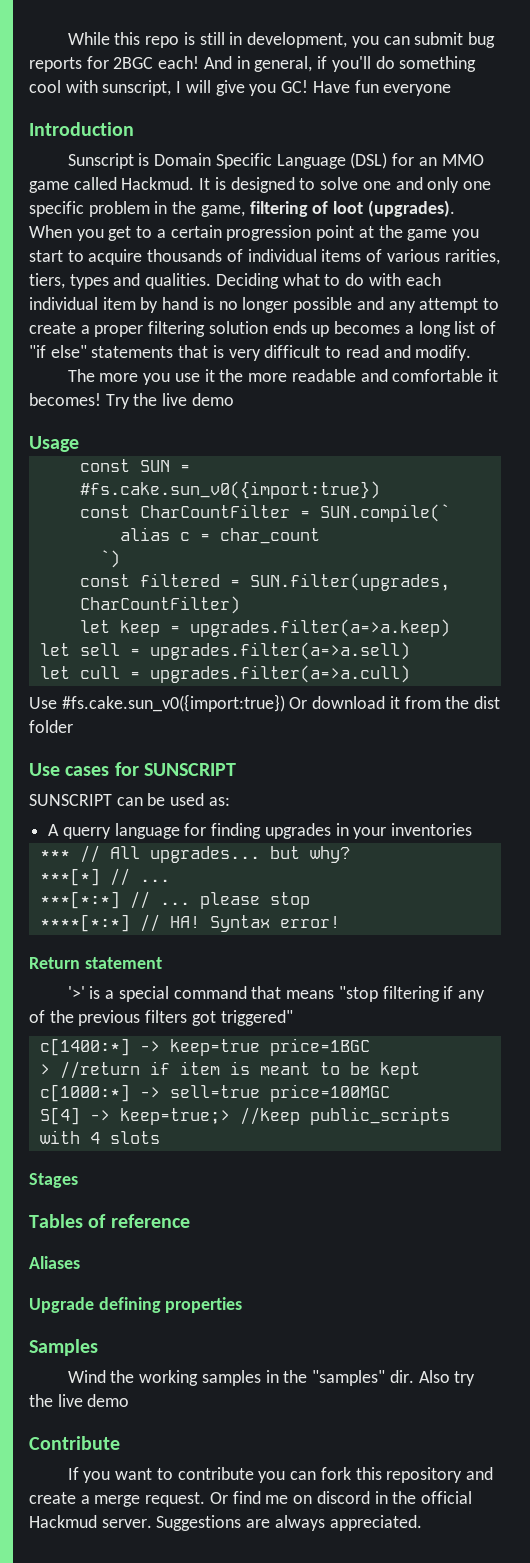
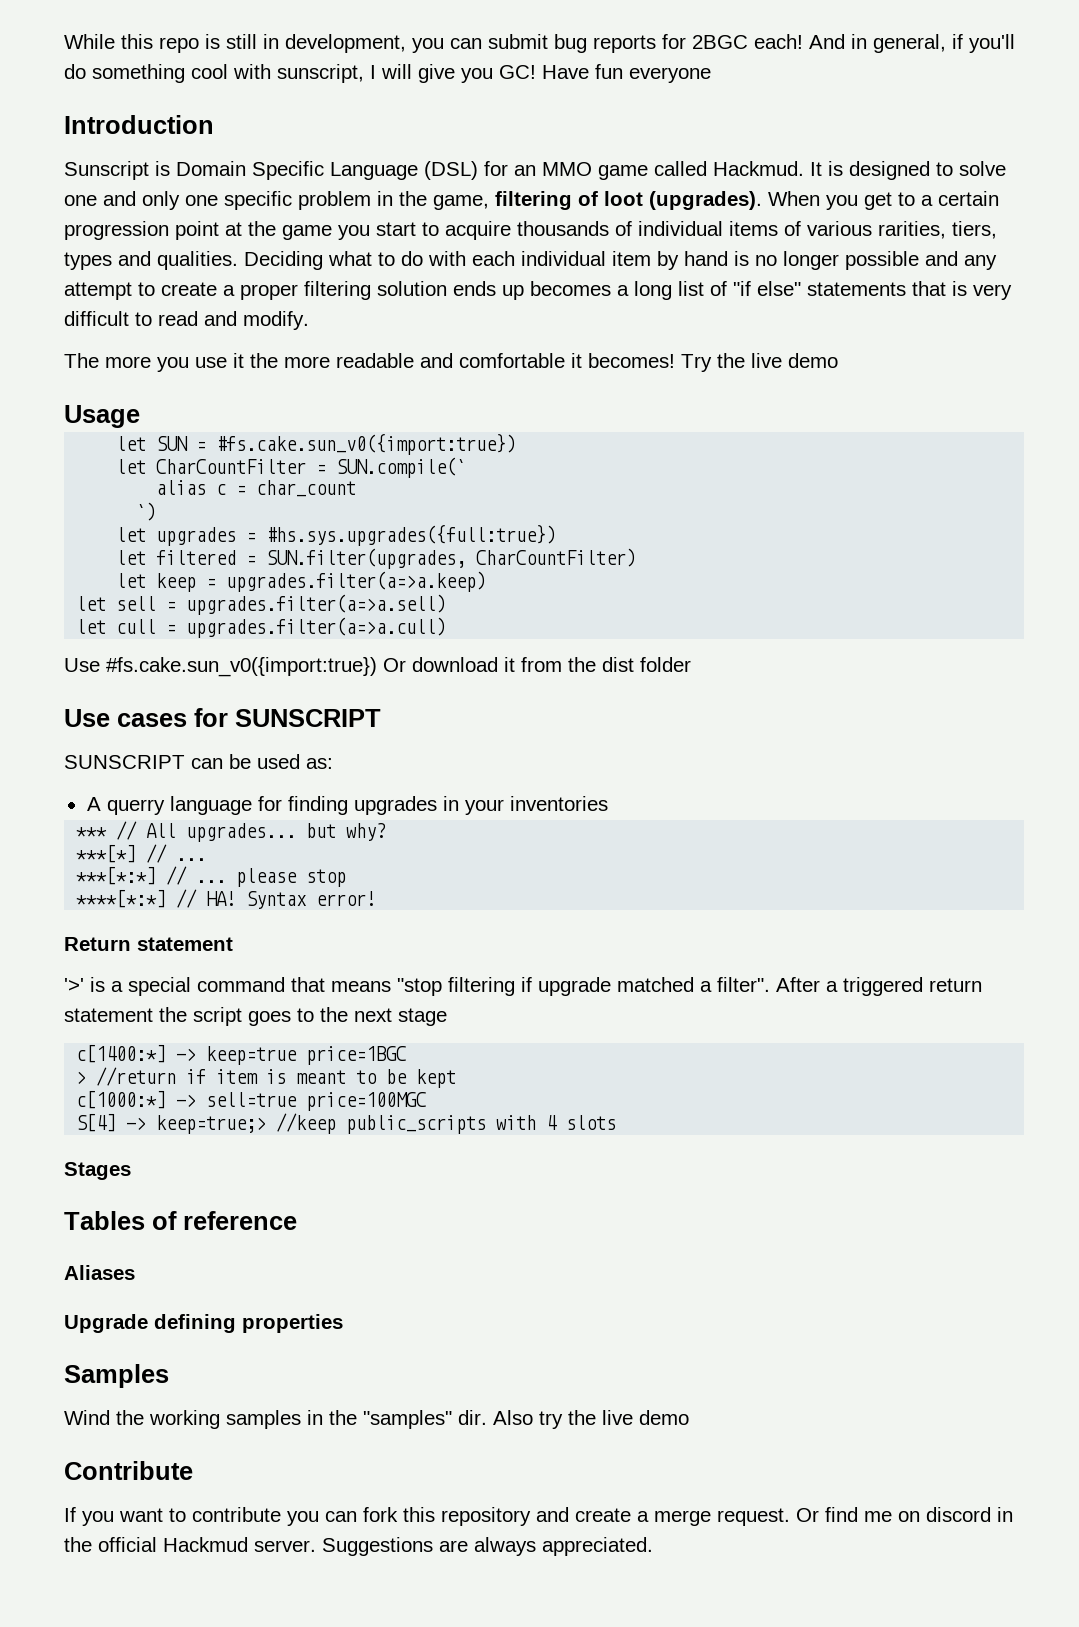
[79,459,130,472] const -> [116,436,147,451] let
[79,505,130,518] const -> [116,459,147,474] let
[79,574,130,587] const -> [116,524,557,546] [116,550,147,565] let upgrades = #hs.sys.upgrades({full:true}) // let
[457,990,485,1002] [29,1010,293,1026] any of the previous filters got triggered" -> [538,977,982,996] [64,1007,447,1026] upgrade matched a filter". After a triggered return statement the script goes to the next stage

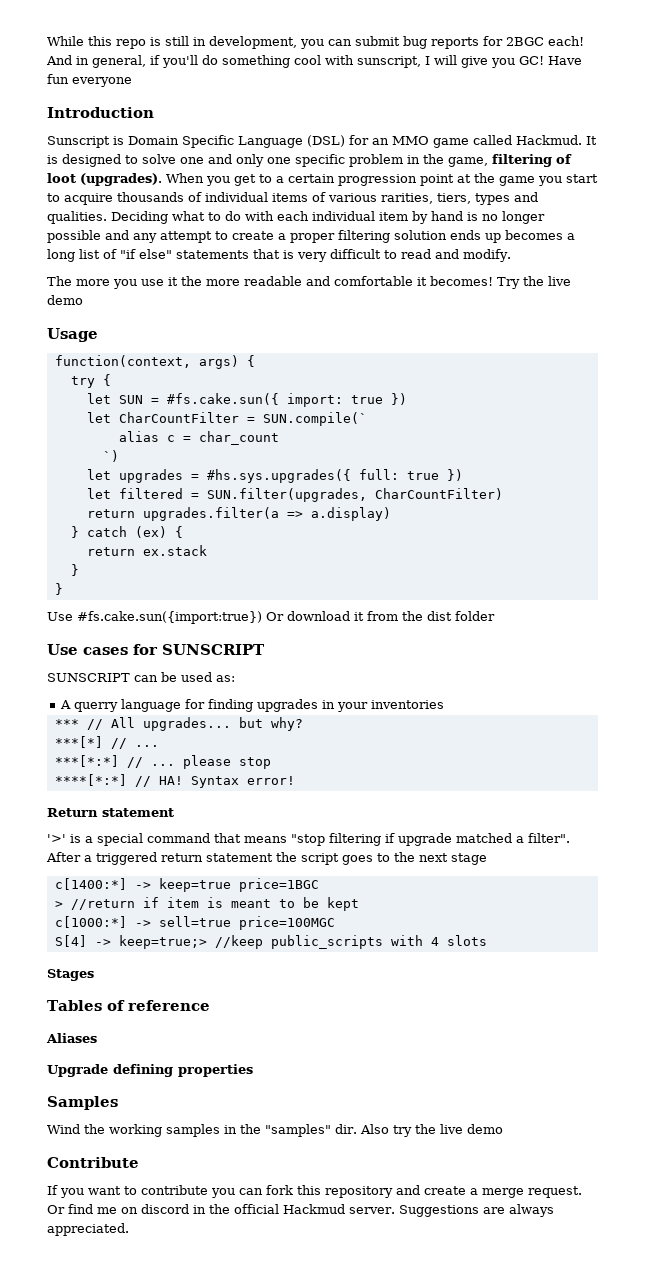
(140, 416) none -> [54,355,255,369] [70,374,111,388] // function(context, args) { // try {
[216,433,517,455] #fs.cake.sun_v0({import:true}) -> [166,393,407,407] #fs.cake.sun({ import: true })
[266,524,557,546] #hs.sys.upgrades({full:true}) -> [206,469,463,483] #hs.sys.upgrades({ full: true })
[116,571,487,592] [76,594,447,615] [76,617,447,638] [64,657,377,677] let keep = upgrades.filter(a=>a.keep) // let sell = upgrades.filter(a=>a.sell) // let cull = upgrades.filter(a=>a.cull) // Use #fs.cake.sun_v0({import:true}) -> [86,507,391,521] [70,526,183,538] [86,545,207,556] [70,564,79,576] [54,583,63,595] [47,611,262,624] return upgrades.filter(a => a.display) // } catch (ex) { // return ex.stack // } // } // Use #fs.cake.sun({import:true})

